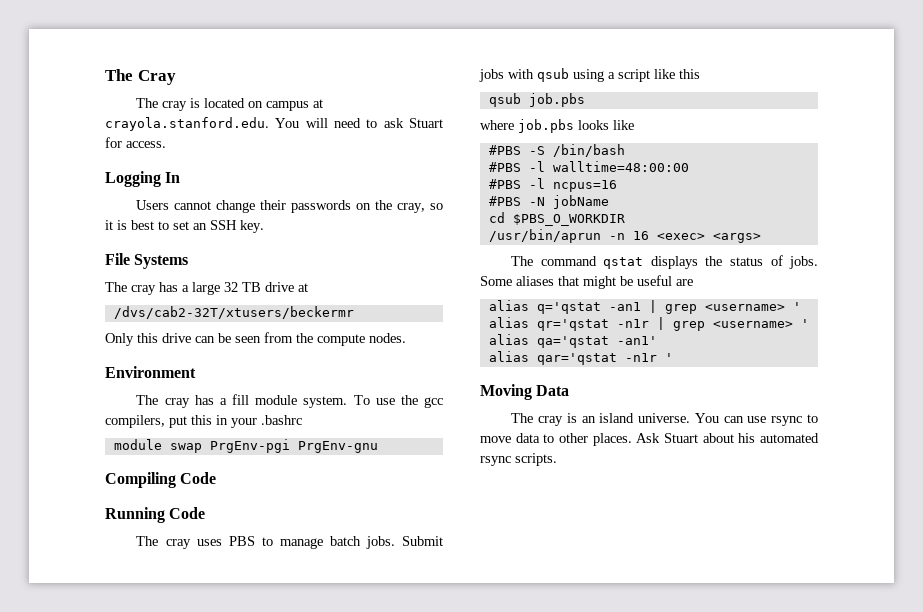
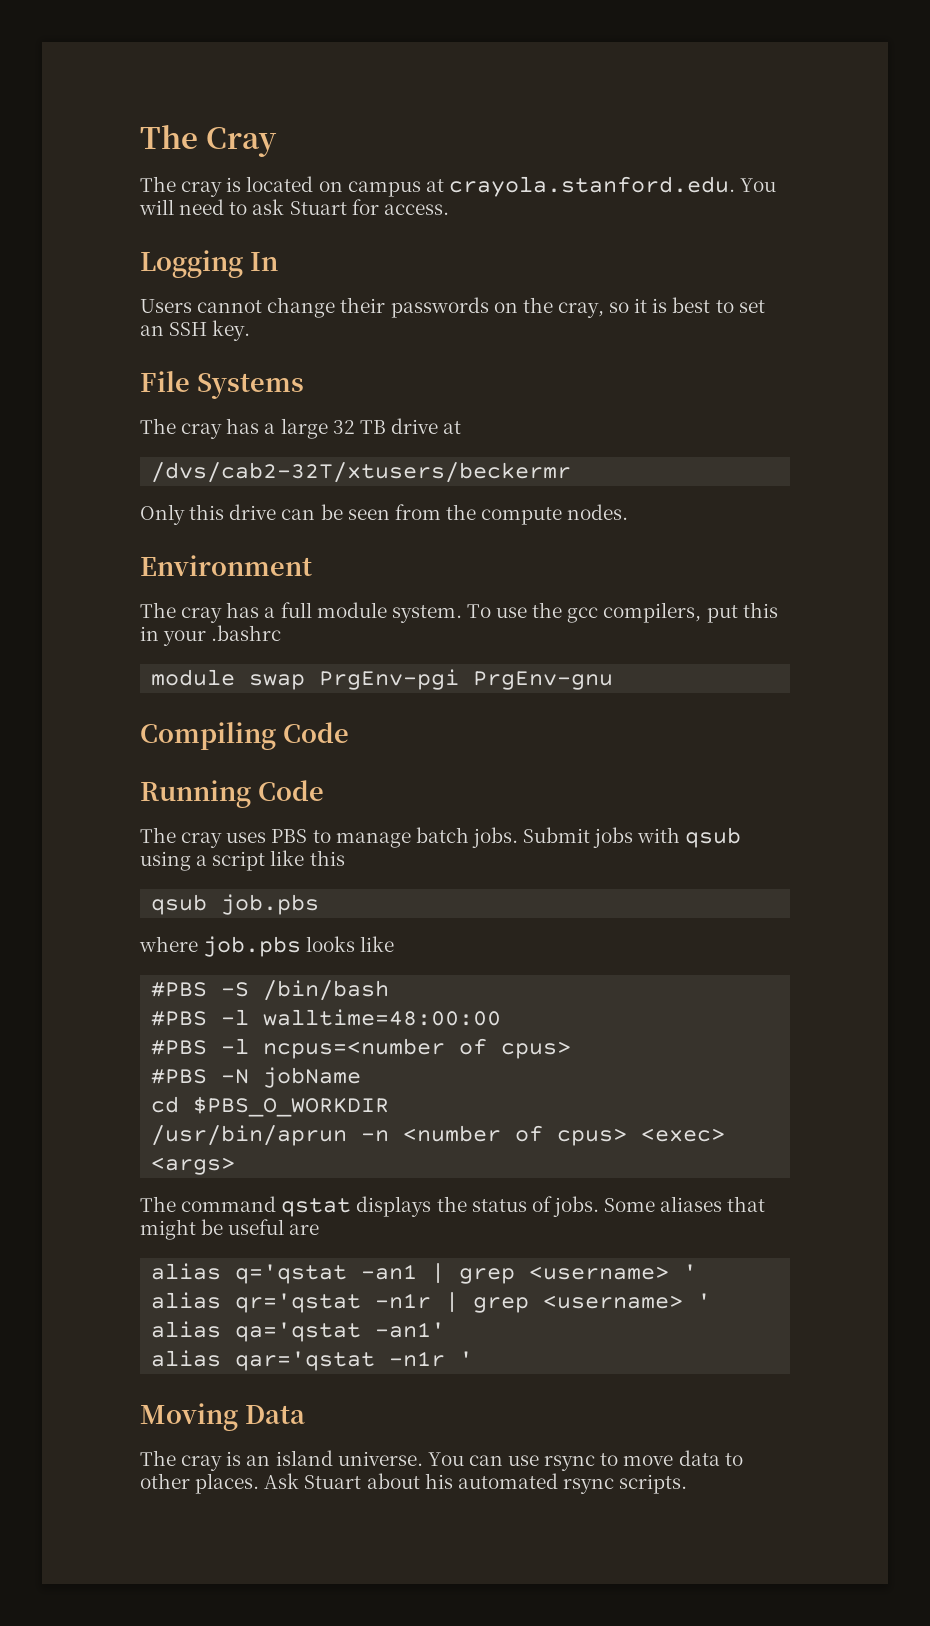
[232,394,250,405] fill -> [280,602,312,618] full
[552,180,617,192] ncpus=16 -> [263,1038,572,1059] ncpus=<number of cpus>
[632,231,649,240] 16 -> [403,1125,628,1146] <number of cpus>

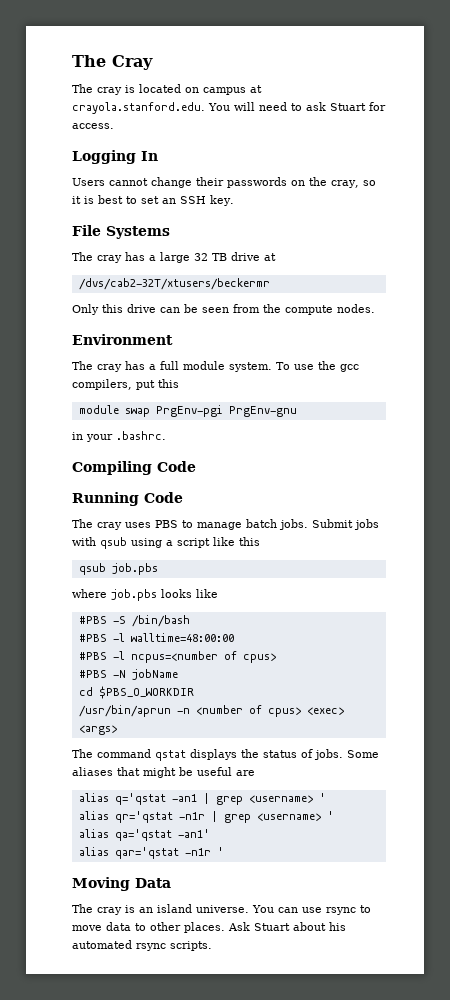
[140,625,282,646] in your .bashrc -> (179, 383) none
(614, 680) none -> [72,431,166,442] // in your .bashrc.

